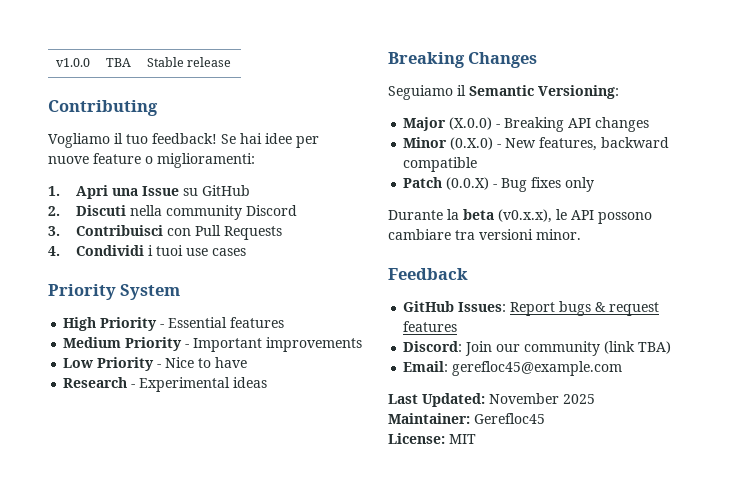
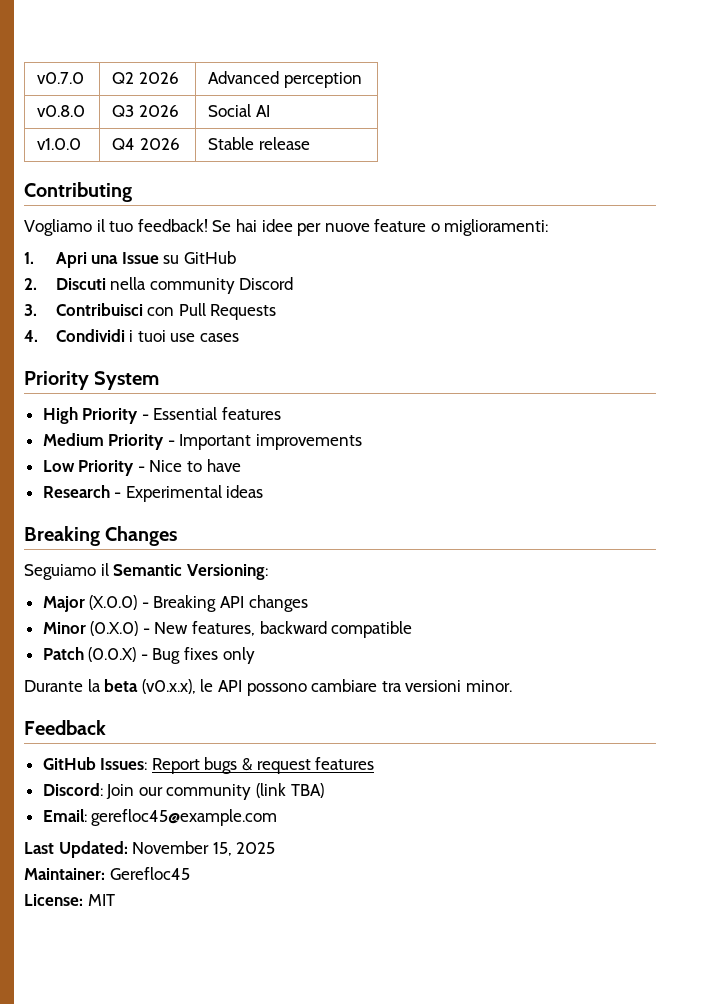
(55, 62) none -> [37,72,85,84] [112,72,179,84] [208,71,362,88] [37,105,86,117] [112,105,179,117] [208,104,270,117] v0.7.0 | Q2 2026 | Advanced perception // v0.8.0 | Q3 2026 | Social AI //
[105,58,131,67] TBA -> [112,138,180,150] Q4 2026
(559, 398) none -> [212,842,232,856] 15,

